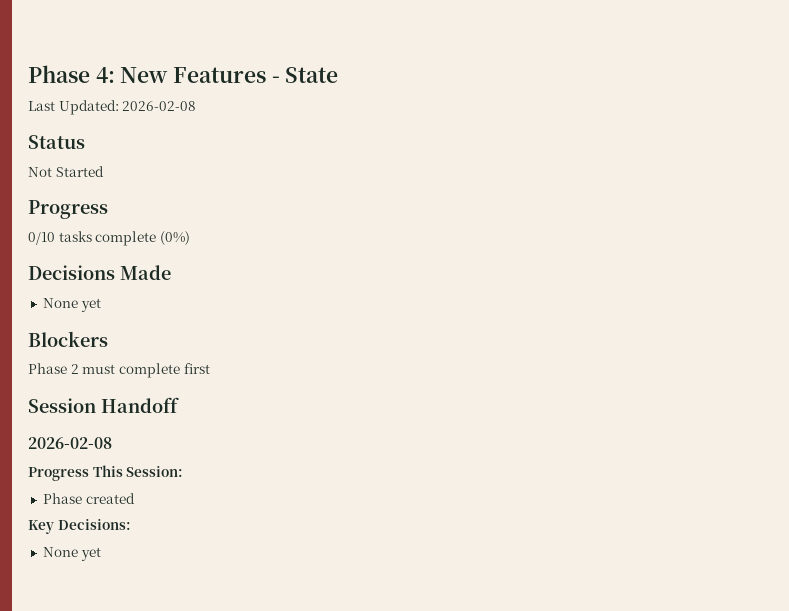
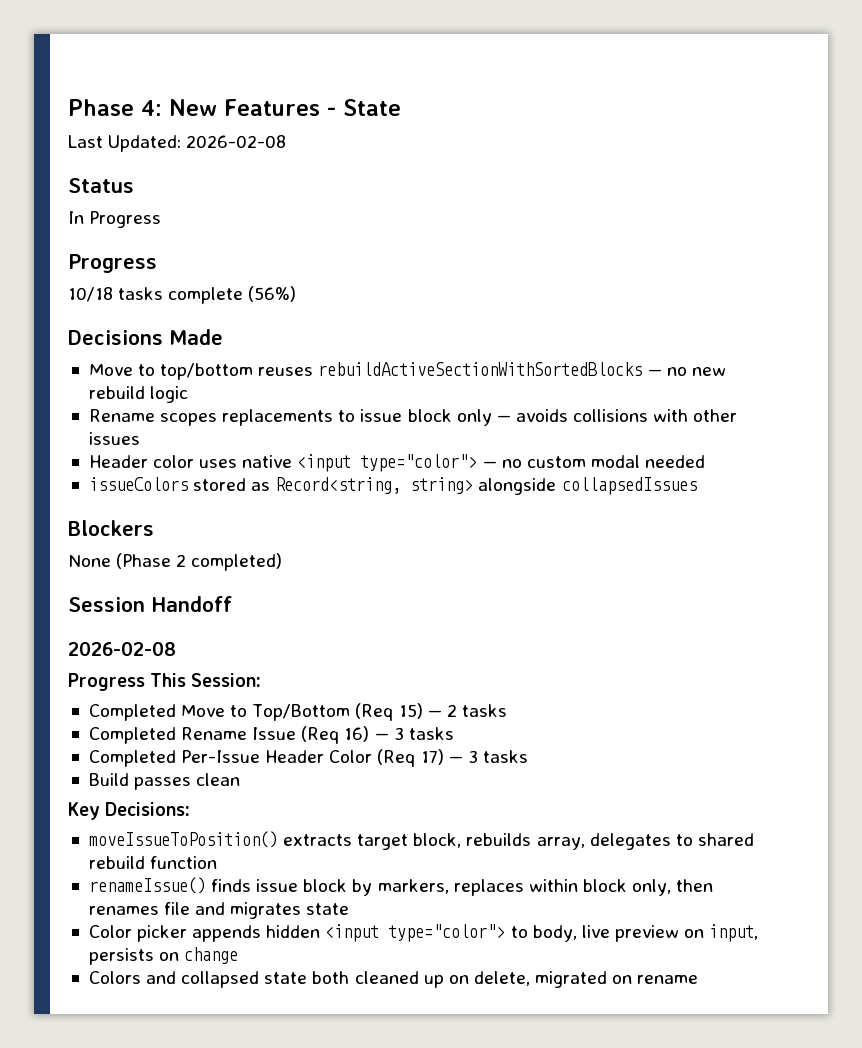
[28,166,104,177] [28,200,108,219] [28,232,55,245] Not Started // Progress // 0/10 -> [68,211,162,228] [68,254,157,273] [68,287,113,302] In Progress // Progress // 10/18
[159,231,190,245] (0%) -> [248,286,297,302] (56%)
[42,298,101,312] [28,331,108,347] [28,363,210,378] None yet // Blockers // Phase 2 must complete first -> [88,362,726,380] [88,386,189,403] [88,409,738,426] [88,432,140,445] [88,454,706,472] [88,477,697,495] [68,520,154,536] [68,553,283,571] Move to top/bottom reuses rebuildActiveSectionWithSortedBlocks — no new rebuild logic // Rename scopes replacements to issue block only — avoids collisions with other issues // Header color uses native <input type="color"> — no custom modal needed // issueColors stored as Record<string, string> alongside collapsedIssues // Blockers // None (Phase 2 completed)
[42,493,135,504] [28,519,131,534] [42,547,101,561] Phase created // Key Decisions: // None yet -> [88,703,507,721] [88,726,454,744] [88,749,528,767] [88,773,241,790] [68,802,191,820] [88,831,754,850] [88,856,218,869] [88,877,714,896] [88,902,350,919] [88,924,759,942] [88,947,239,965] [88,971,699,988] Completed Move to Top/Bottom (Req 15) — 2 tasks // Completed Rename Issue (Req 16) — 3 tasks // Completed Per-Issue Header Color (Req 17) — 3 tasks // Build passes clean // Key Decisions: // moveIssueToPosition() extracts target block, rebuilds array, delegates to shared rebuild function // renameIssue() finds issue block by markers, replaces within block only, then renames file and migrates state // Color picker appends hidden <input type="color"> to body, live preview on input, persists on change // Colors and collapsed state both cleaned up on delete, migrated on rename

